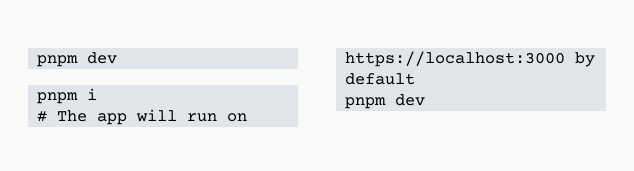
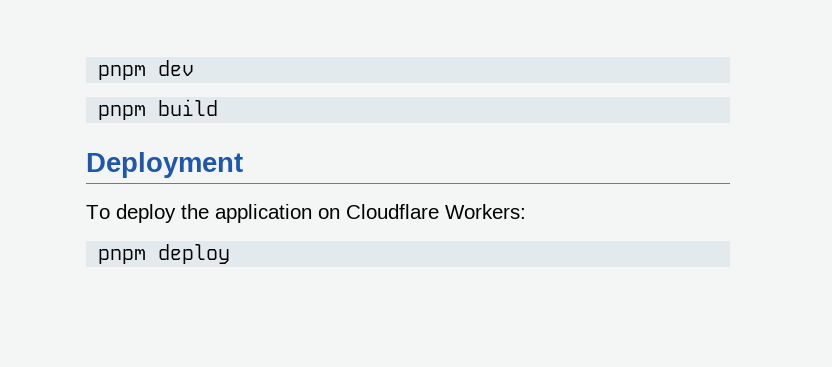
[87,88,97,100] [37,109,247,125] [345,51,595,67] [345,73,415,85] [345,94,425,109] i // # The app will run on https://localhost:3000 by default // pnpm dev -> [158,99,219,116] [86,152,243,178] [86,204,526,223] [98,244,231,264] build // Deployment // To deploy the application on Cloudflare Workers: // pnpm deploy

